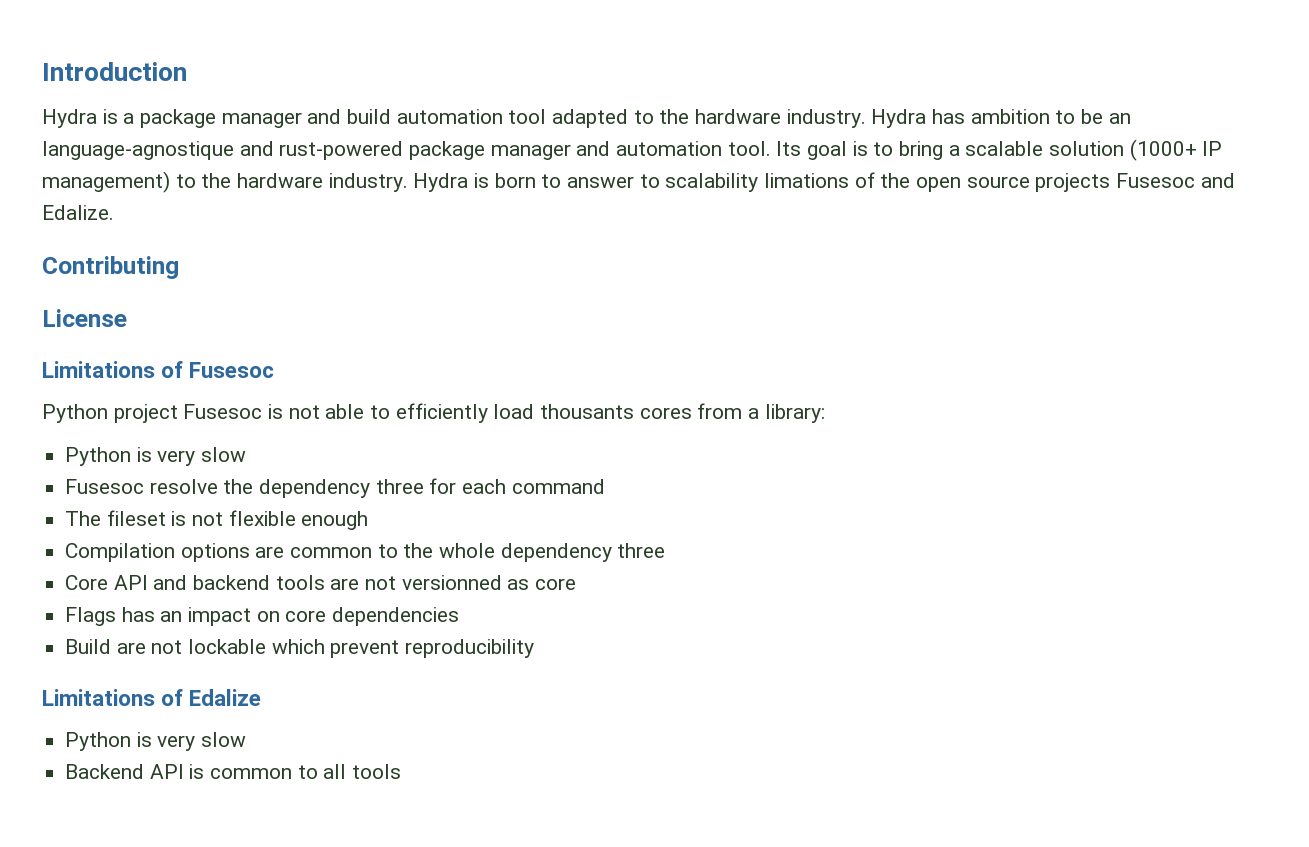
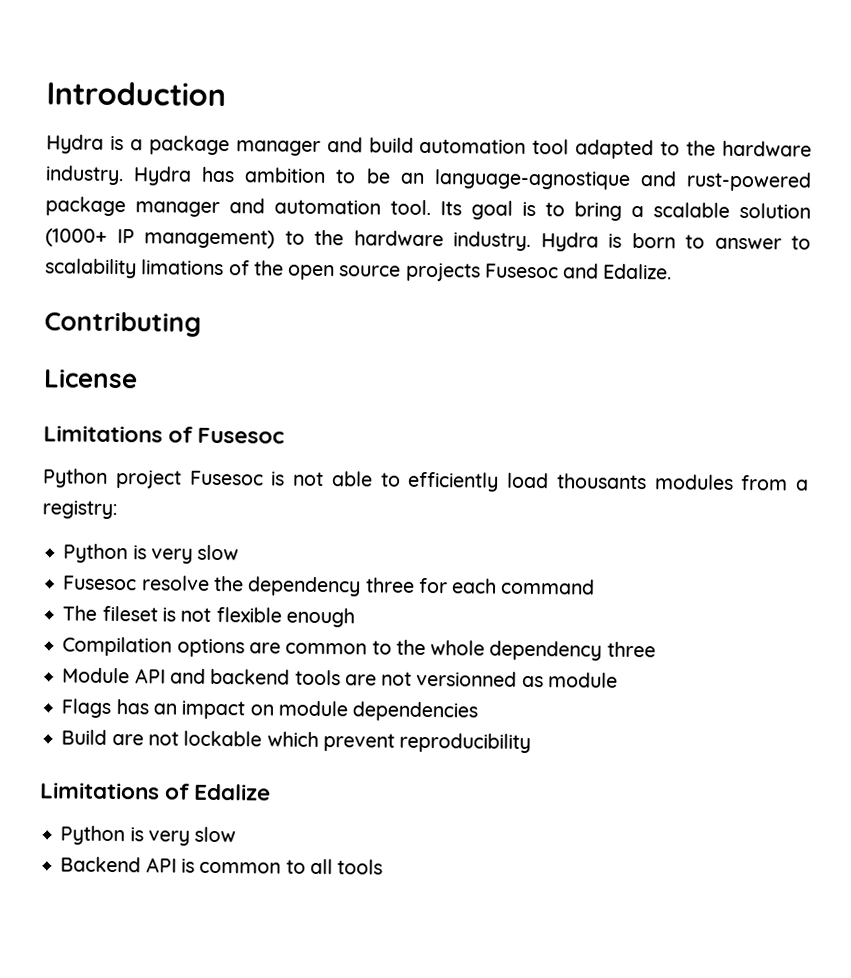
[639,407,692,419] cores -> [654,474,734,490] modules
[764,404,825,423] library: -> [42,500,118,520] registry:
[65,575,109,590] Core -> [62,667,131,684] Module
[535,578,577,590] core -> [547,672,618,688] module
[285,610,327,622] core -> [277,700,348,717] module

